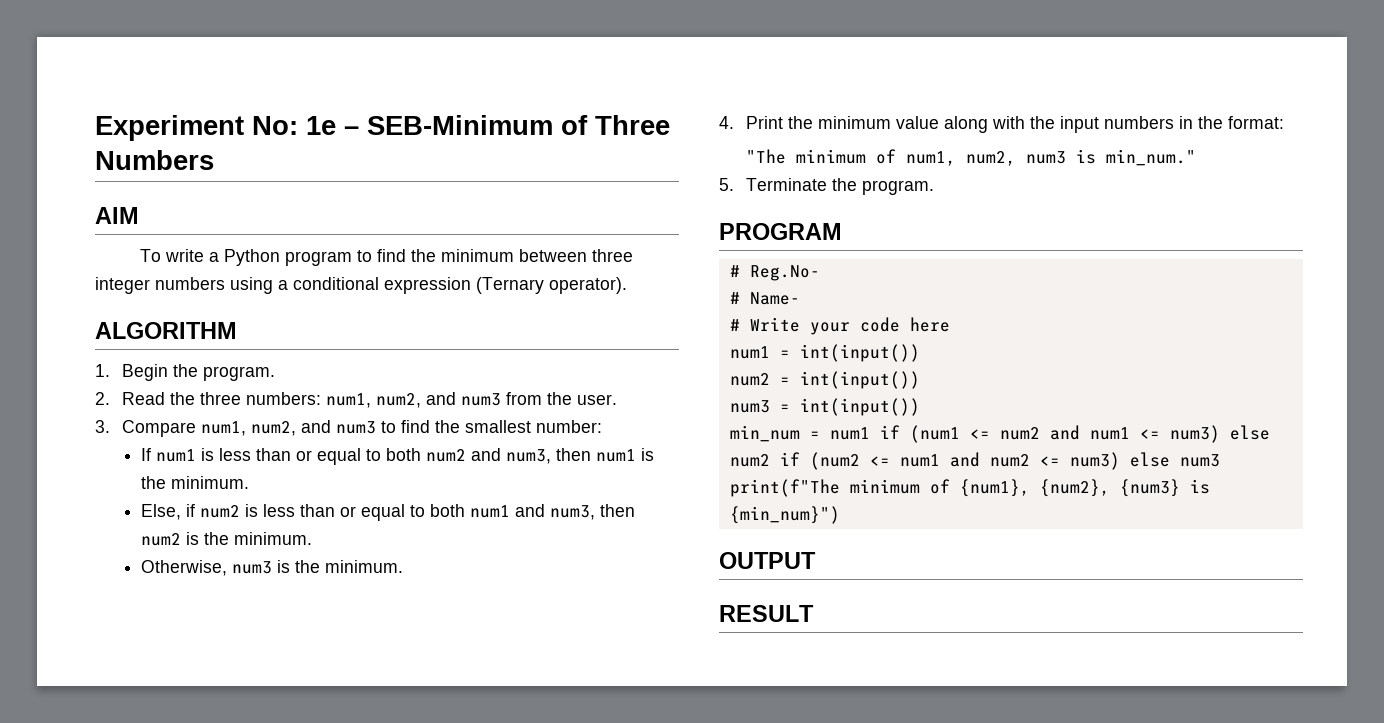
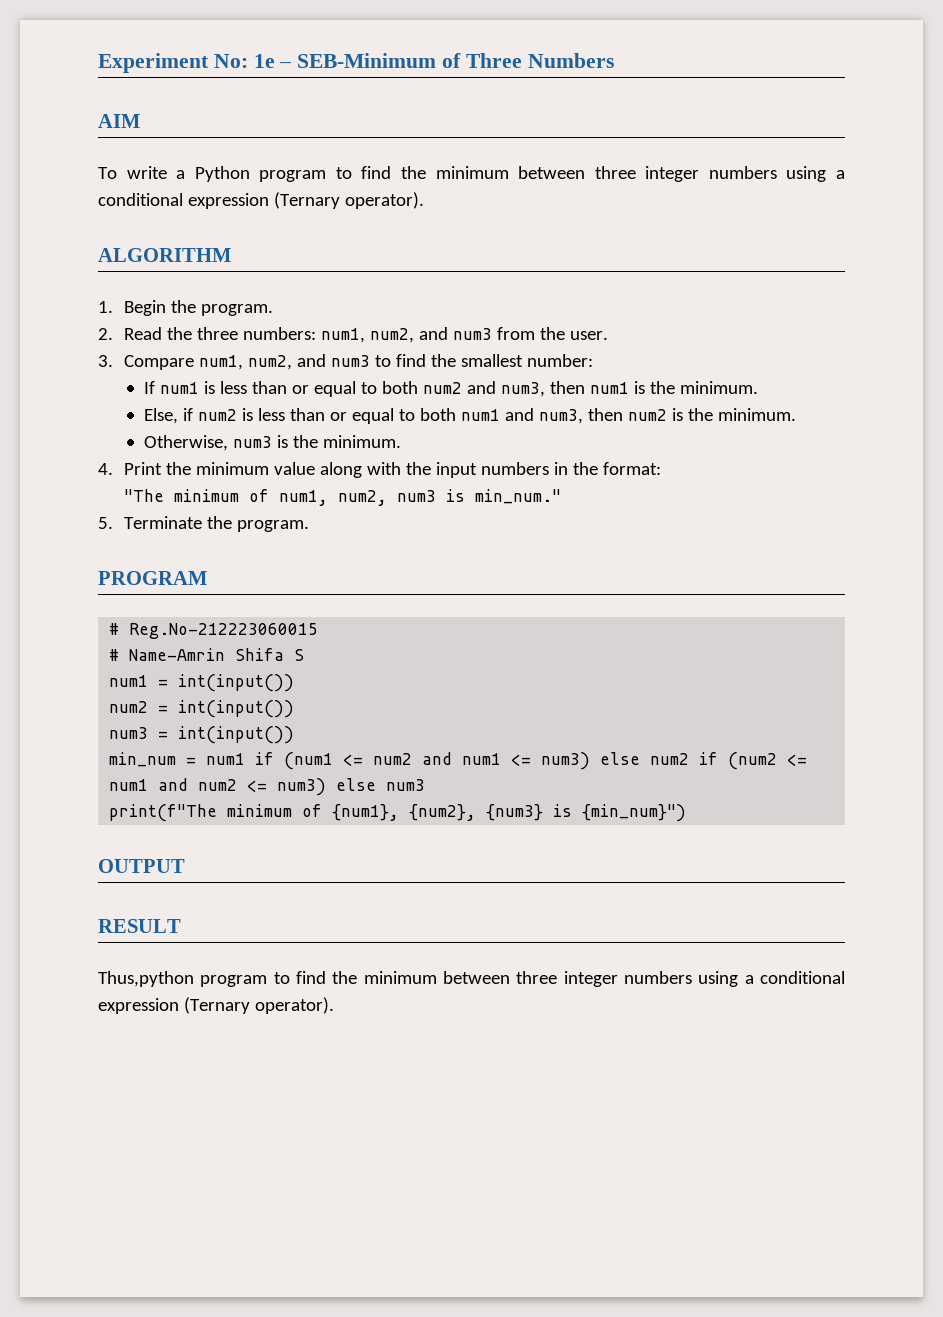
[749,265,820,281] [729,292,800,305] [729,317,950,335] Reg.No- // # Name- // # Write your code here -> [129,623,319,639] [109,648,305,661] Reg.No-212223060015 // # Name-Amrin Shifa S
(814, 613) none -> [98,971,845,987] [98,997,334,1014] // Thus,python program to find the minimum between three integer numbers using a conditional expression (Ternary operator).

